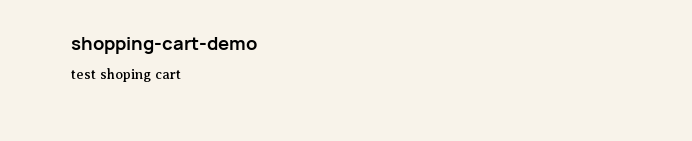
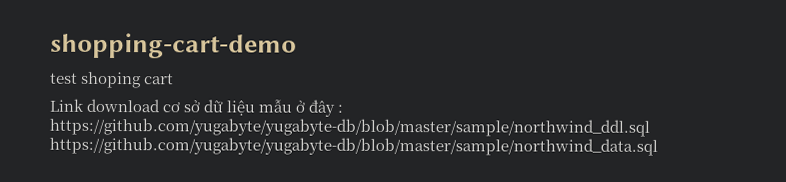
(181, 74) none -> [49,98,344,117] [49,117,650,137] [49,136,658,156] // Link download cơ sở dữ liệu mẫu ở đây : https://github.com/yugabyte/yugabyte-db/blob/master/sample/northwind_ddl.sql https://github.com/yugabyte/yugabyte-db/blob/master/sample/northwind_data.sql

